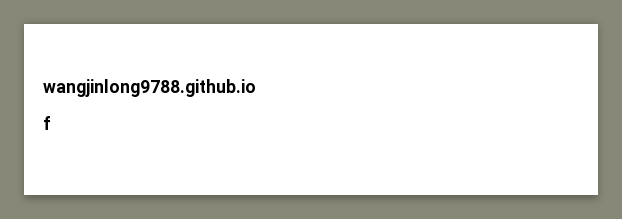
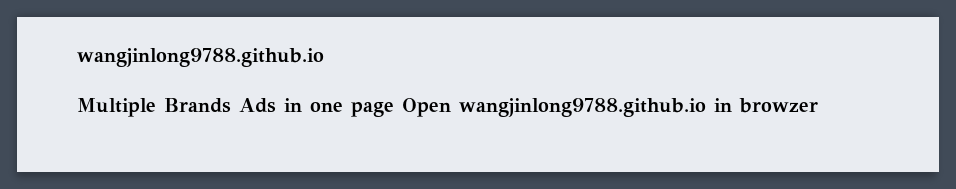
[43,116,50,130] f -> [77,98,818,117] Multiple Brands Ads in one page Open wangjinlong9788.github.io in browzer

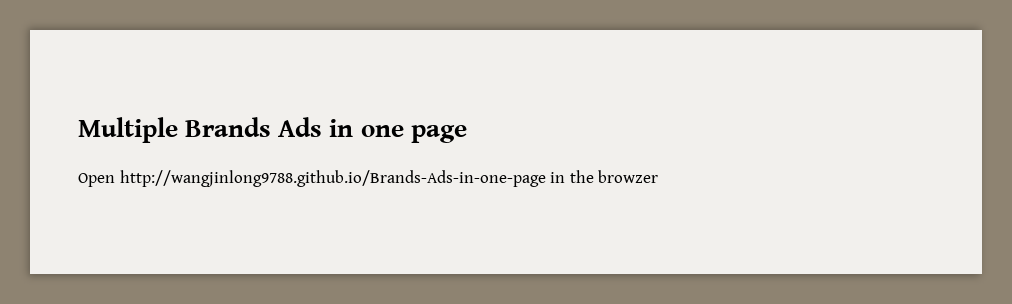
[77,48,324,67] wangjinlong9788.github.io // -> (78, 130) none
[402,98,732,117] Open wangjinlong9788.github.io in -> [78,170,594,187] // Open http://wangjinlong9788.github.io/Brands-Ads-in-one-page in the

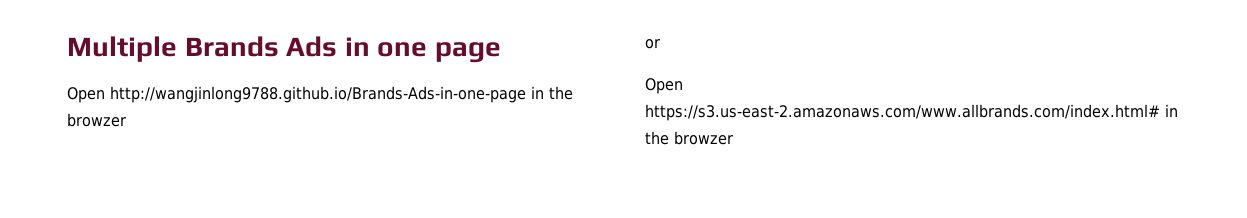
(659, 176) none -> [645,39,660,49] [645,78,683,94] [645,104,1178,121] [645,131,733,145] // or // Open https://s3.us-east-2.amazonaws.com/www.allbrands.com/index.html# in the browzer

